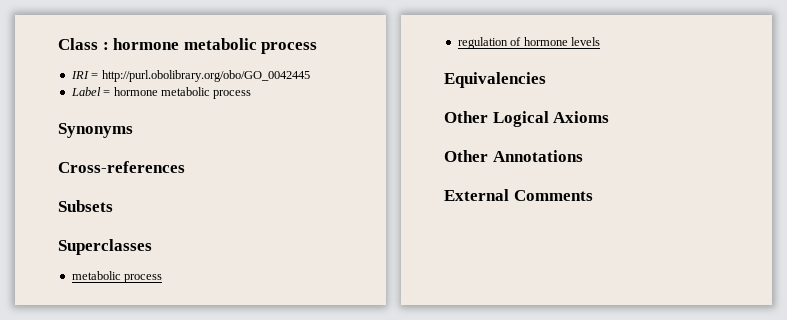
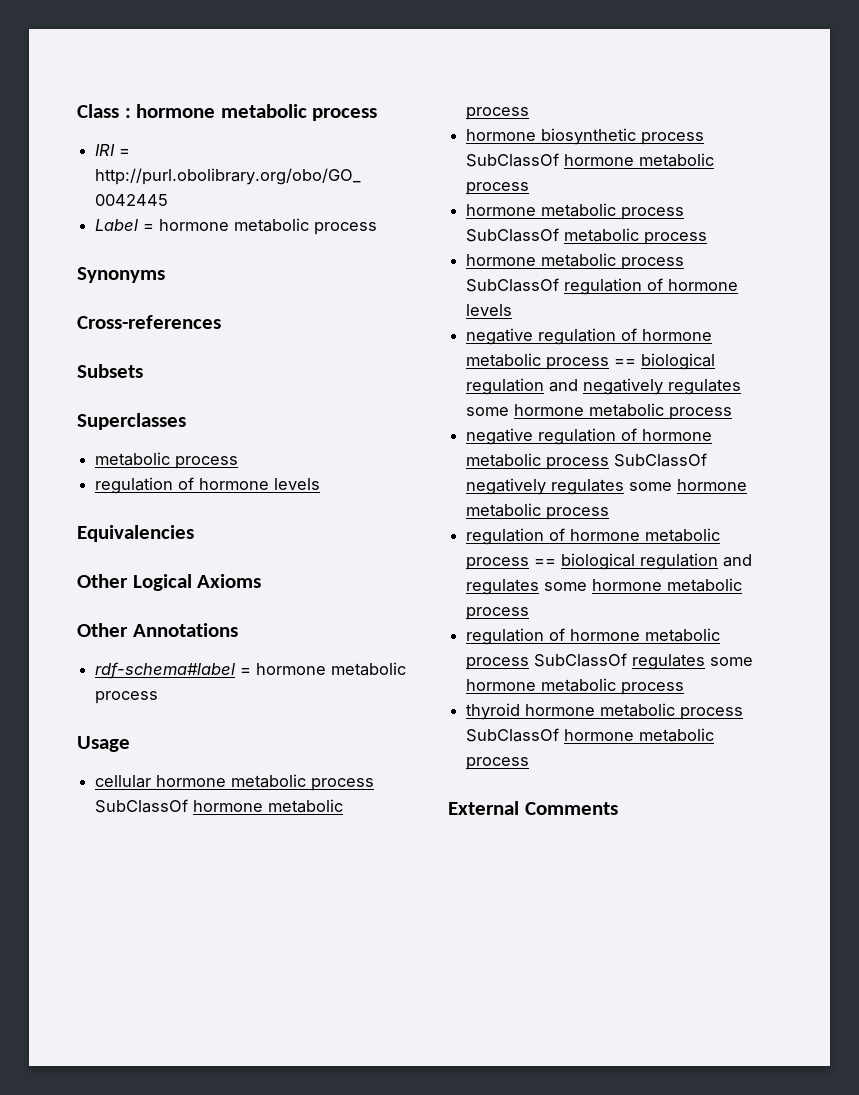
(583, 156) none -> [95,662,407,679] [95,691,159,704] [77,736,130,752] [95,774,375,791] [95,799,344,813] [466,107,530,120] [466,128,705,145] [466,153,715,167] [466,182,530,195] [466,203,685,220] [466,228,708,245] [466,253,685,270] [466,278,739,295] [466,304,513,316] [466,328,713,345] [466,353,716,370] [466,378,742,395] [466,403,733,420] [466,428,713,445] [466,453,708,470] [466,478,748,495] [466,503,610,520] [466,528,721,545] [466,553,753,570] [466,578,743,595] [466,607,530,620] [466,628,721,645] [466,653,754,670] [466,678,685,695] [466,703,744,720] [466,728,715,742] [466,757,530,770] // rdf-schema#label = hormone metabolic process // Usage // cellular hormone metabolic process SubClassOf hormone metabolic process // hormone biosynthetic process SubClassOf hormone metabolic process // hormone metabolic process SubClassOf metabolic process // hormone metabolic process SubClassOf regulation of hormone levels // negative regulation of hormone metabolic process == biological regulation and negatively regulates some hormone metabolic process // negative regulation of hormone metabolic process SubClassOf negatively regulates some hormone metabolic process // regulation of hormone metabolic process == biological regulation and regulates some hormone metabolic process // regulation of hormone metabolic process SubClassOf regulates some hormone metabolic process // thyroid hormone metabolic process SubClassOf hormone metabolic process

